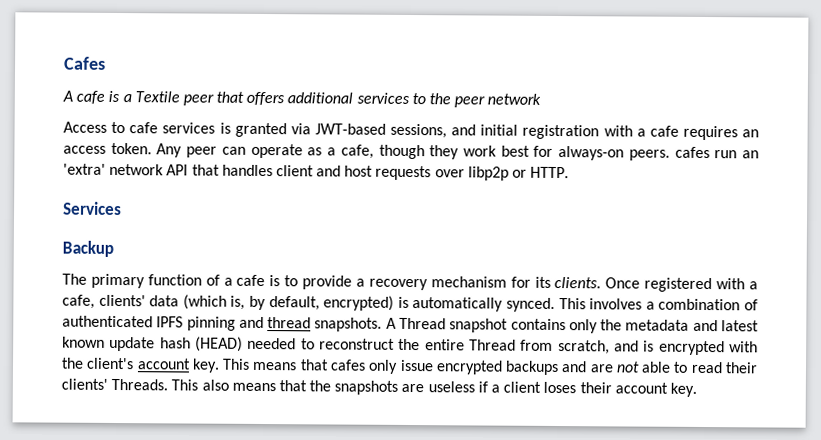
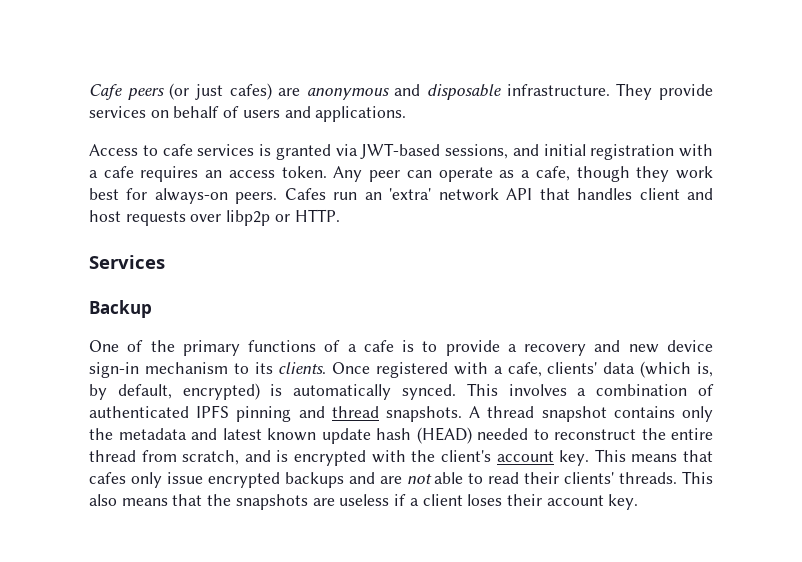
[64,56,106,70] [62,90,542,108] Cafes // A cafe is a Textile peer that offers additional services to the peer network -> [89,83,713,100] [89,106,407,122] Cafe peers (or just cafes) are anonymous and disposable infrastructure. They provide services on behalf of users and applications.
[674,146,710,159] cafes -> [284,188,326,200] Cafes
[62,273,202,289] The primary function -> [89,340,317,356] One of the primary functions
[430,276,531,288] mechanism for -> [594,340,713,353] [89,362,249,378] and new device sign-in mechanism to
[398,317,446,330] Thread -> [487,406,535,418] thread
[469,339,516,351] Thread -> [89,450,136,462] thread
[111,378,169,391] Threads. -> [619,472,678,484] threads.

